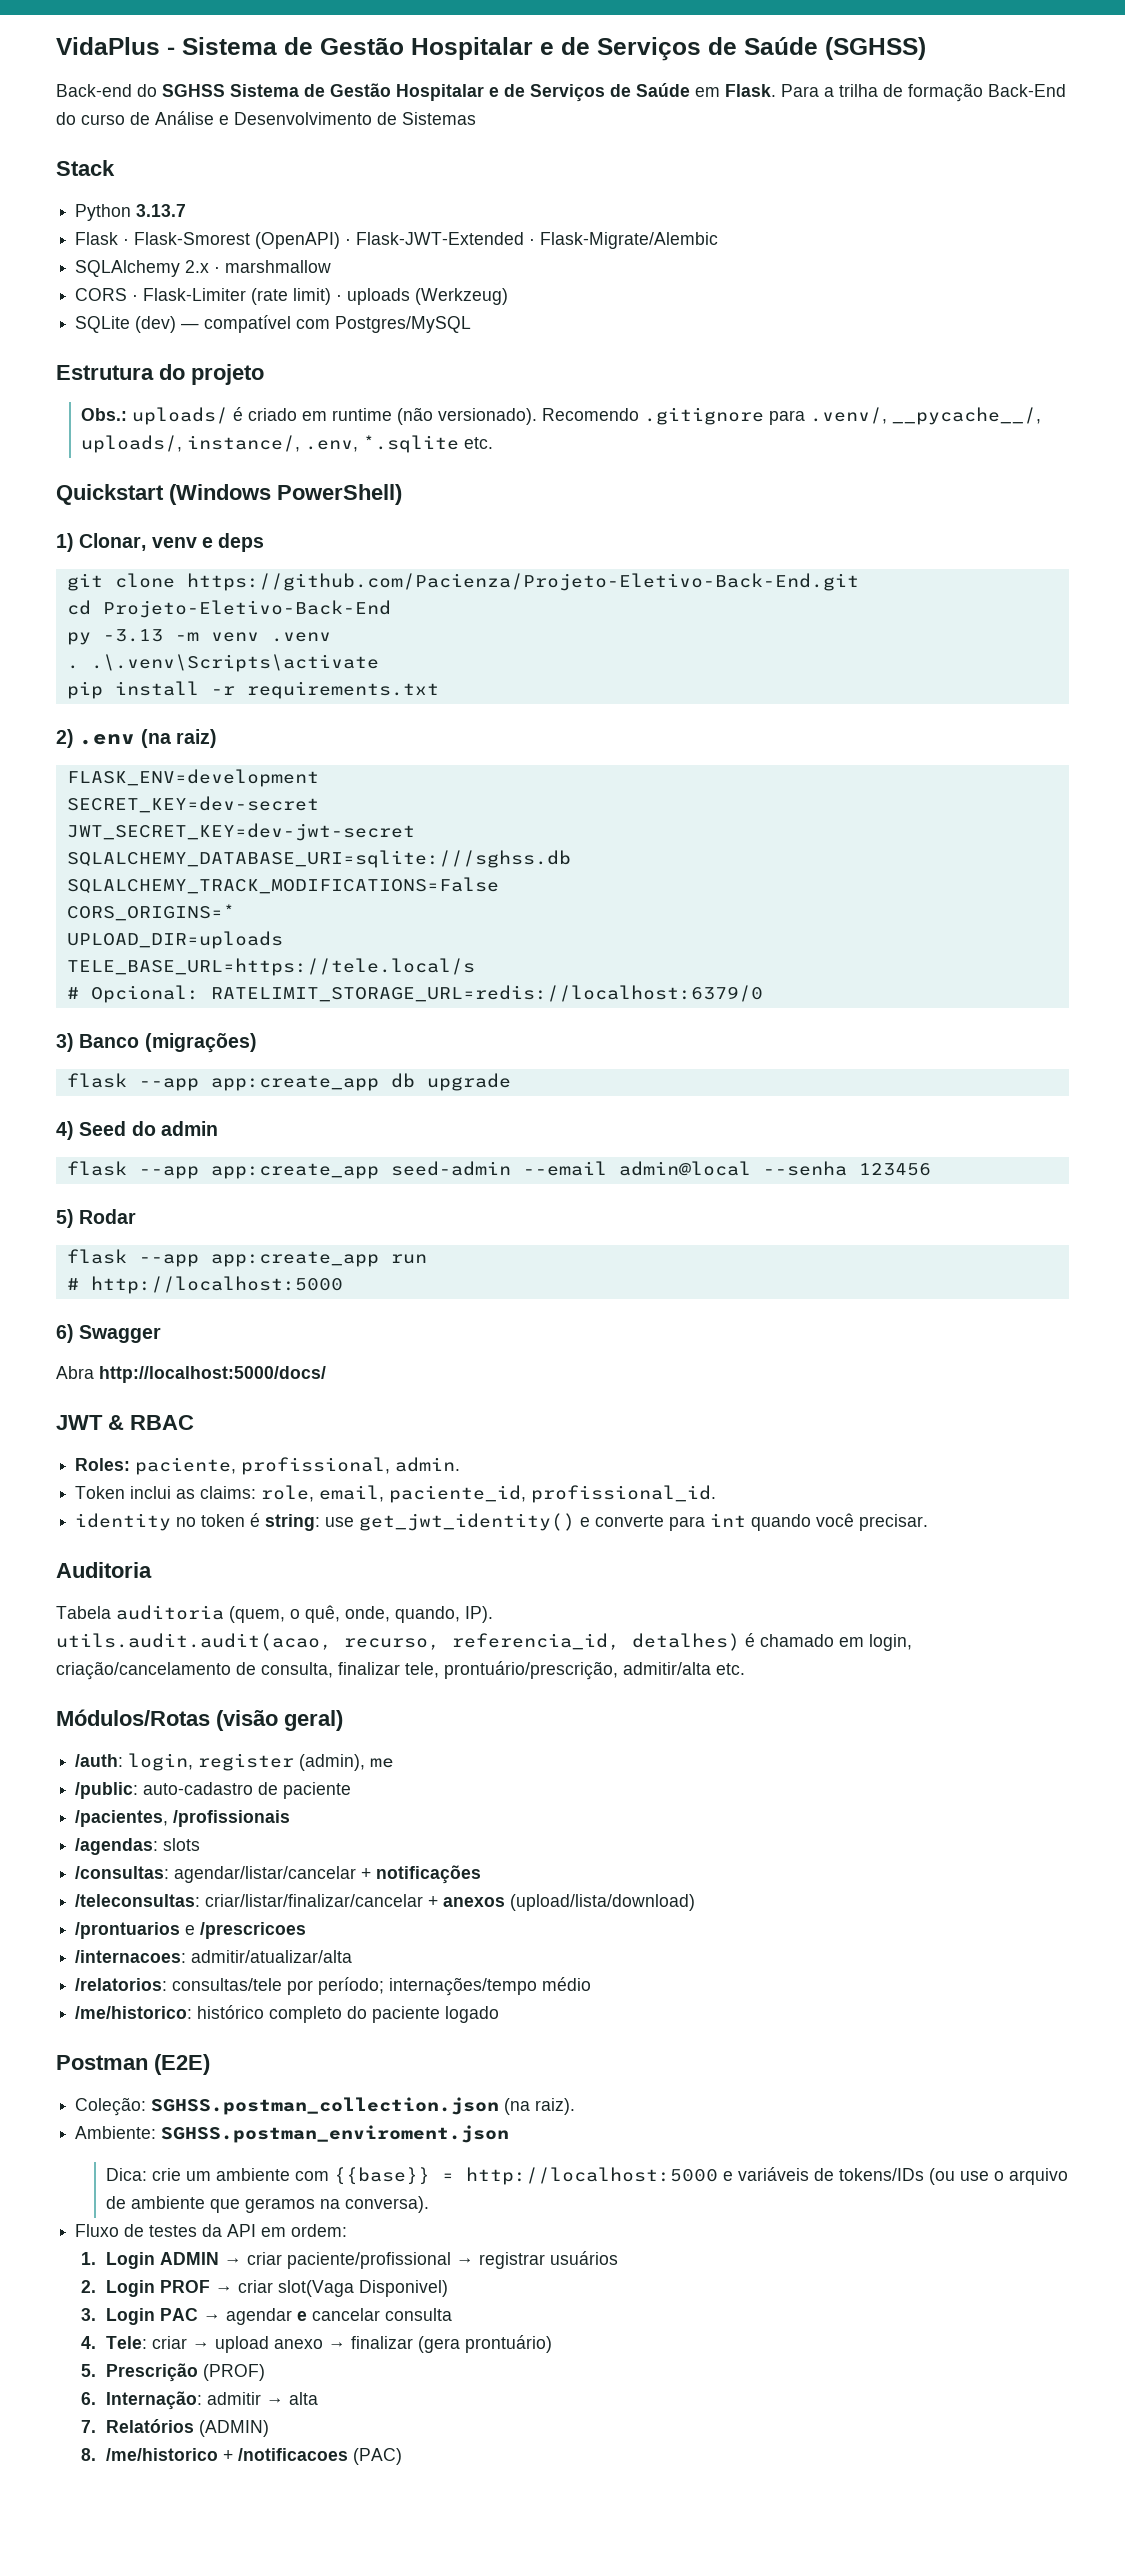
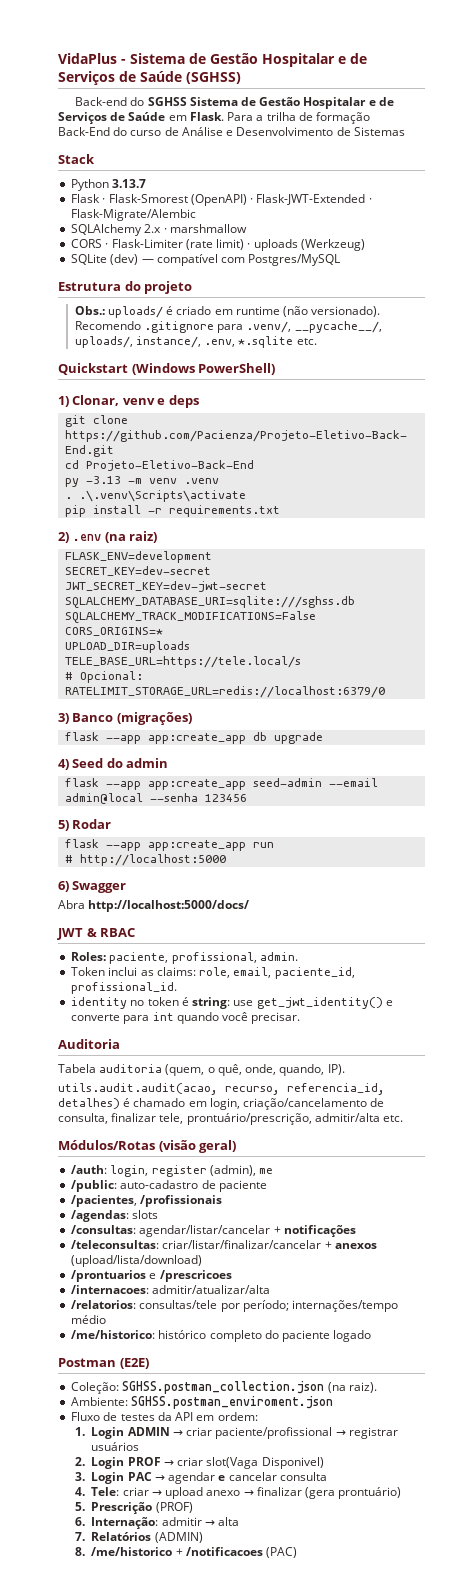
[106,2167,1069,2185] [106,2196,430,2213] // Dica: crie um ambiente com {{base}} = http://localhost:5000 e variáveis de tokens/IDs (ou use o arquivo de ambiente que geramos na conversa). -> (334, 1402) none

